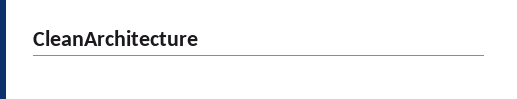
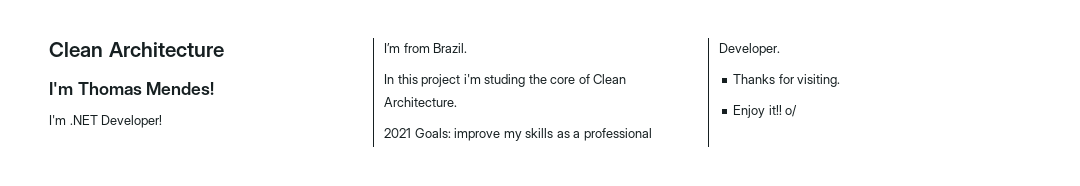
[33,30,198,46] CleanArchitecture -> [49,42,224,57] [49,82,215,95] [49,115,163,128] [384,43,468,53] [384,74,627,87] [384,97,457,107] [384,128,652,141] [719,43,780,56] [733,74,841,87] [733,105,798,118] Clean Architecture // I'm Thomas Mendes! // I'm .NET Developer! // I’m from Brazil. // In this project i'm studing the core of Clean Architecture. // 2021 Goals: improve my skills as a professional Developer. // Thanks for visiting. // Enjoy it!! o/

